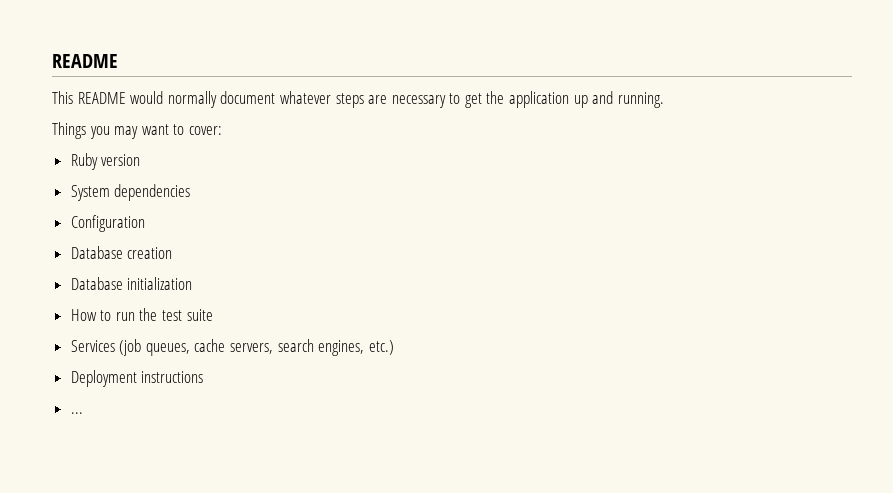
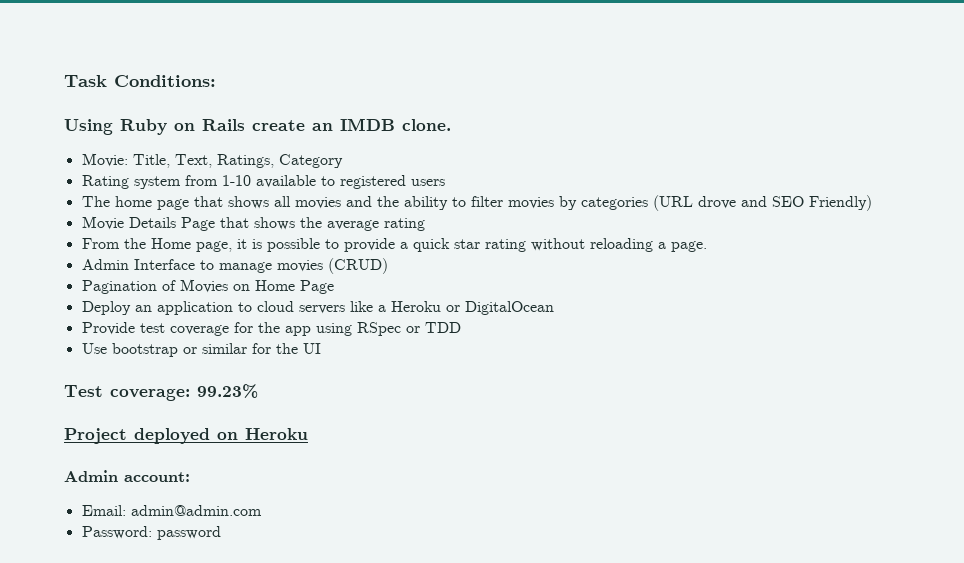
[52,54,118,68] [52,91,664,108] [52,122,222,139] [70,153,141,170] [70,184,191,201] [70,215,145,232] [70,246,173,259] [70,277,193,290] [70,308,213,321] [70,339,394,356] [70,370,204,387] [70,412,83,414] README // This README would normally document whatever steps are necessary to get the application up and running. // Things you may want to cover: // Ruby version // System dependencies // Configuration // Database creation // Database initialization // How to run the test suite // Services (job queues, cache servers, search engines, etc.) // Deployment instructions // ... -> [64,75,216,87] [64,118,451,135] [81,153,343,168] [81,175,445,189] [81,195,872,211] [81,216,425,231] [81,238,707,252] [81,258,388,274] [81,279,334,294] [81,301,554,315] [81,322,461,336] [81,343,321,357] [64,384,258,401] [64,428,308,444] [64,470,190,482] [81,505,262,516] [81,526,221,540] Task Conditions: // Using Ruby on Rails create an IMDB clone. // Movie: Title, Text, Ratings, Category // Rating system from 1-10 available to registered users // The home page that shows all movies and the ability to filter movies by categories (URL drove and SEO Friendly) // Movie Details Page that shows the average rating // From the Home page, it is possible to provide a quick star rating without reloading a page. // Admin Interface to manage movies (CRUD) // Pagination of Movies on Home Page // Deploy an application to cloud servers like a Heroku or DigitalOcean // Provide test coverage for the app using RSpec or TDD // Use bootstrap or similar for the UI // Test coverage: 99.23% // Project deployed on Heroku // Admin account: // Email: admin@admin.com // Password: password

